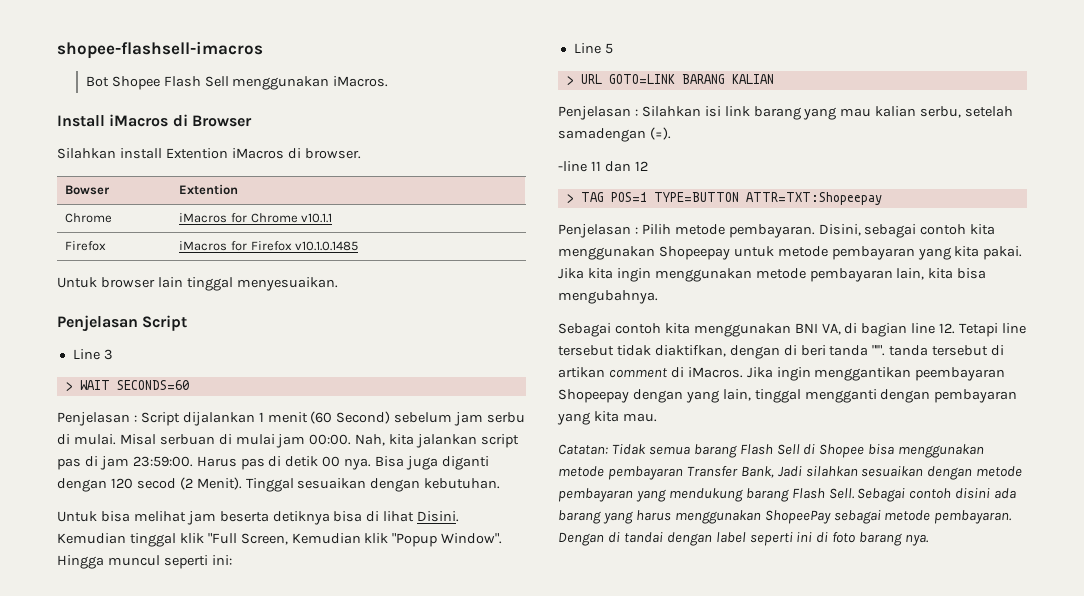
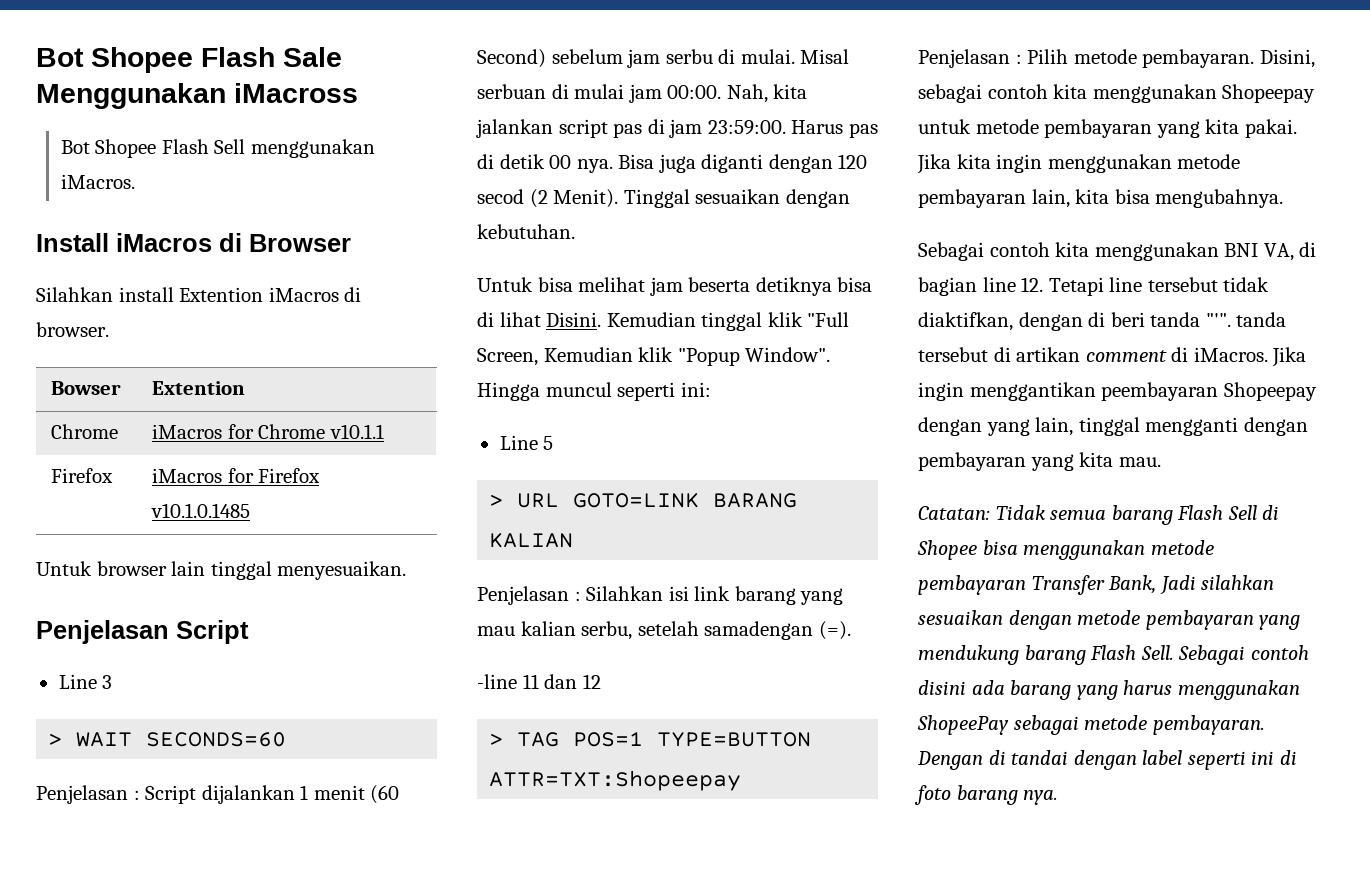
[57,41,263,59] shopee-flashsell-imacros -> [36,47,342,73] [36,83,358,109] Bot Shopee Flash Sale Menggunakan iMacross

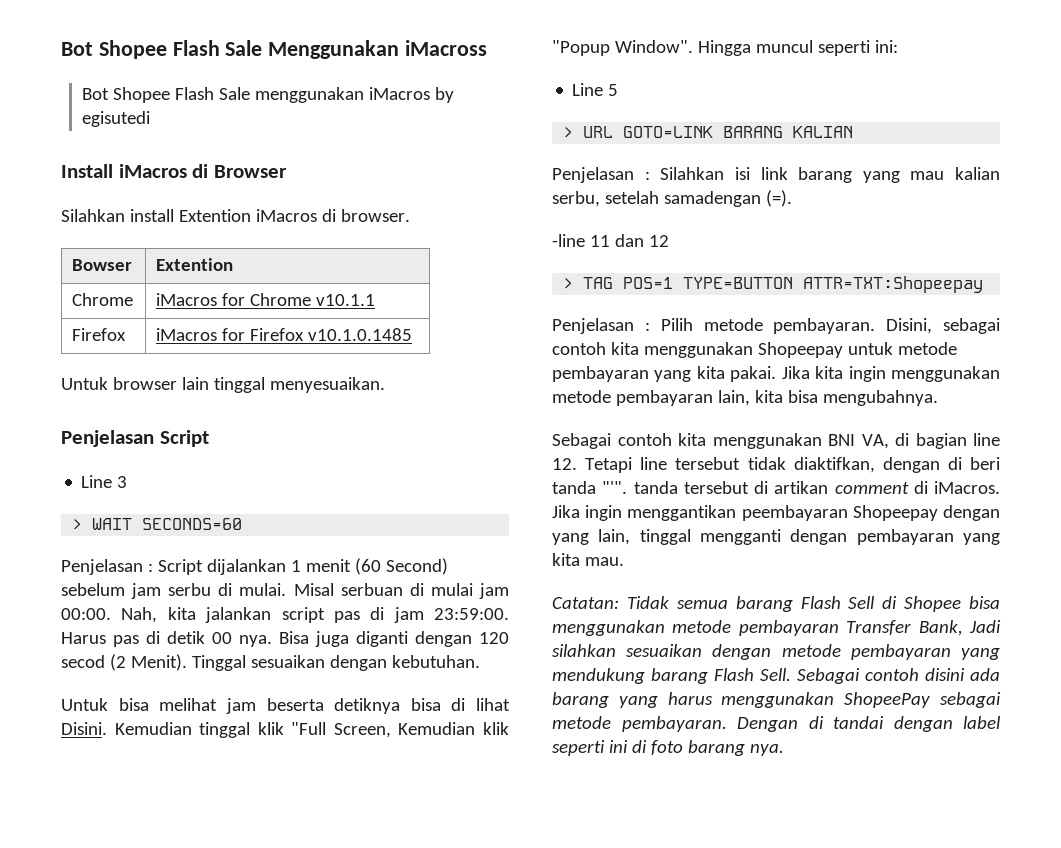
[214,139,375,158] [60,174,135,189] Sell menggunakan iMacros. -> [219,87,454,103] [82,111,151,127] Sale menggunakan iMacros by egisutedi

